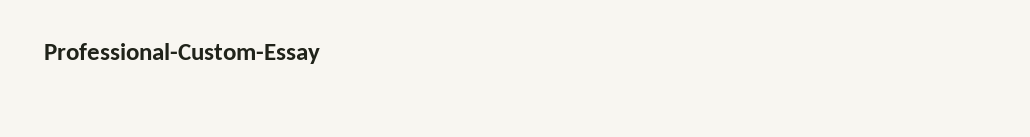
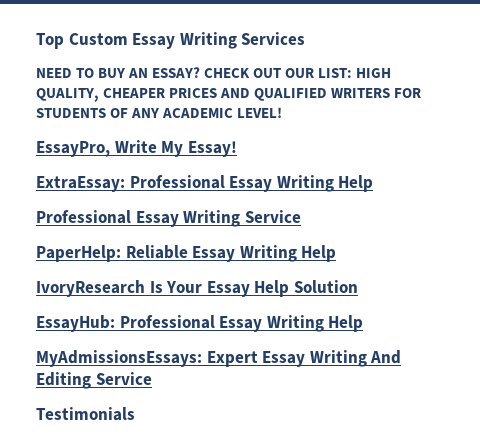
[44,43,320,64] Professional-Custom-Essay -> [36,32,306,49] [36,67,392,78] [36,88,422,102] [36,107,283,118] [36,140,237,157] [36,175,374,192] [36,210,301,227] [36,245,337,262] [36,280,358,297] [36,315,364,332] [36,350,402,367] [36,372,152,389] [36,407,135,421] Top Custom Essay Writing Services // NEED TO BUY AN ESSAY? CHECK OUT OUR LIST: HIGH QUALITY, CHEAPER PRICES AND QUALIFIED WRITERS FOR STUDENTS OF ANY ACADEMIC LEVEL! // EssayPro, Write My Essay! // ExtraEssay: Professional Essay Writing Help // Professional Essay Writing Service // PaperHelp: Reliable Essay Writing Help // IvoryResearch Is Your Essay Help Solution // EssayHub: Professional Essay Writing Help // MyAdmissionsEssays: Expert Essay Writing And Editing Service // Testimonials

